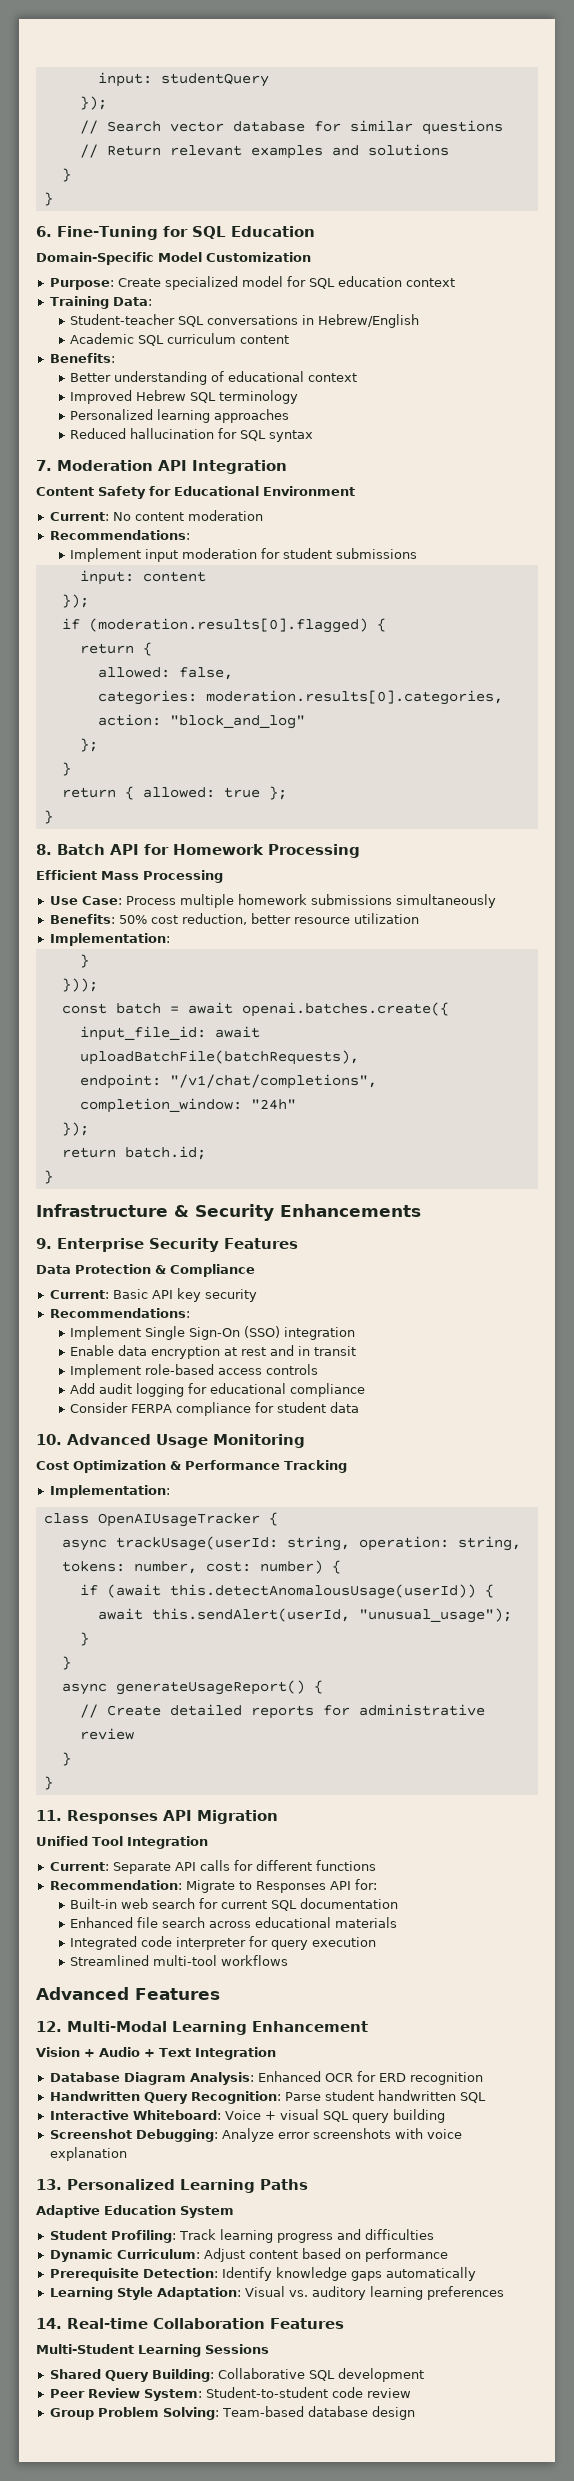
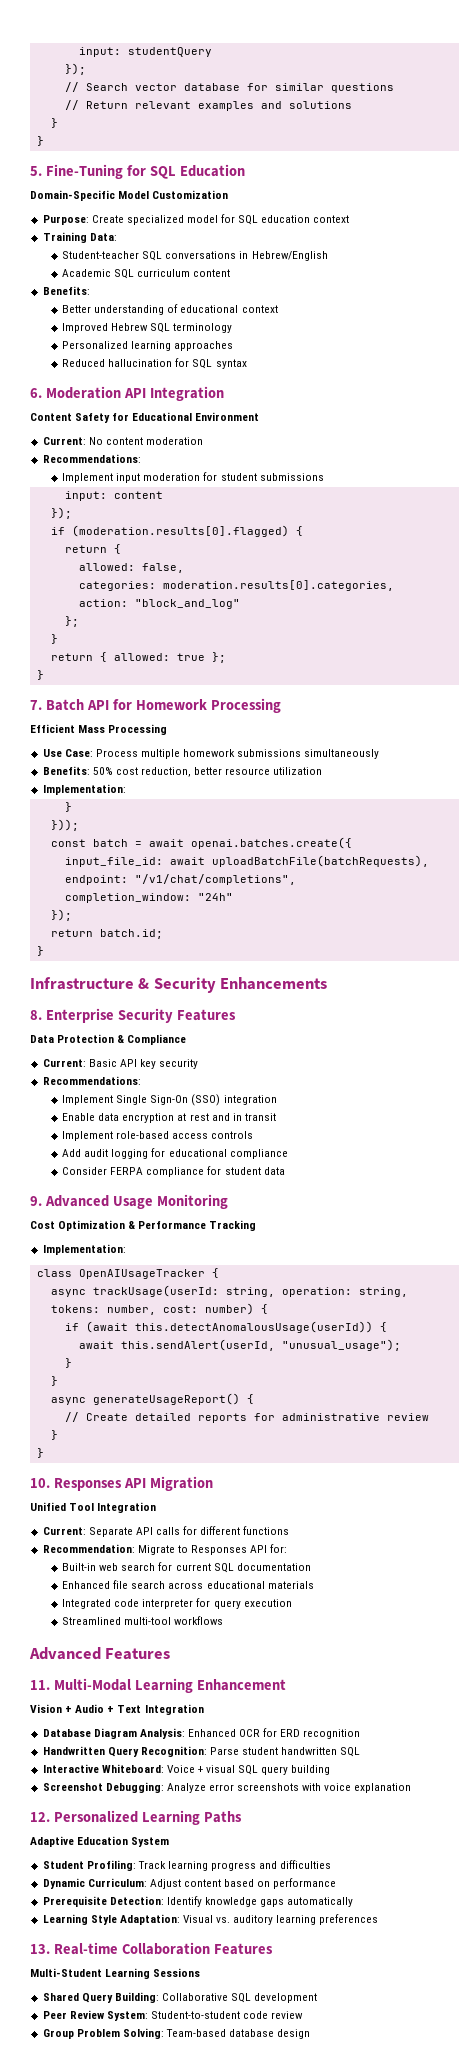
[36,226,52,237] 6. -> [30,166,42,176] 5.
[36,460,52,471] 7. -> [30,388,42,398] 6.
[36,844,52,855] 8. -> [30,700,42,710] 7.
[36,1238,52,1249] 9. -> [30,1010,42,1020] 8.
[36,1434,62,1445] 10. -> [30,1196,42,1206] 9.
[36,1810,62,1821] 11. -> [30,1478,50,1488] 10.
[36,2021,62,2032] 12. -> [30,1680,50,1690] 11.
[36,2179,62,2190] 13. -> [30,1812,50,1822] 12.
[36,2318,62,2329] 14. -> [30,1944,50,1954] 13.

